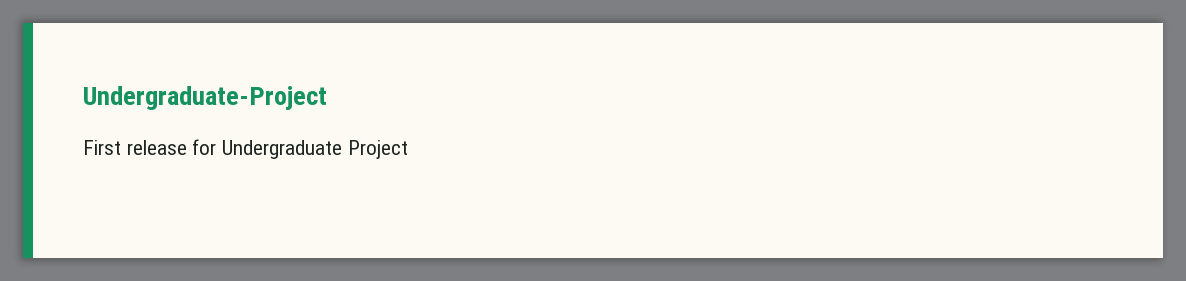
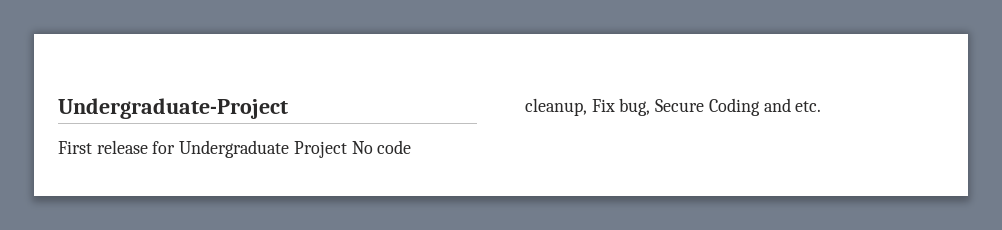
(408, 149) none -> [351,140,412,154] [525,98,822,116] No code cleanup, Fix bug, Secure Coding and etc.

